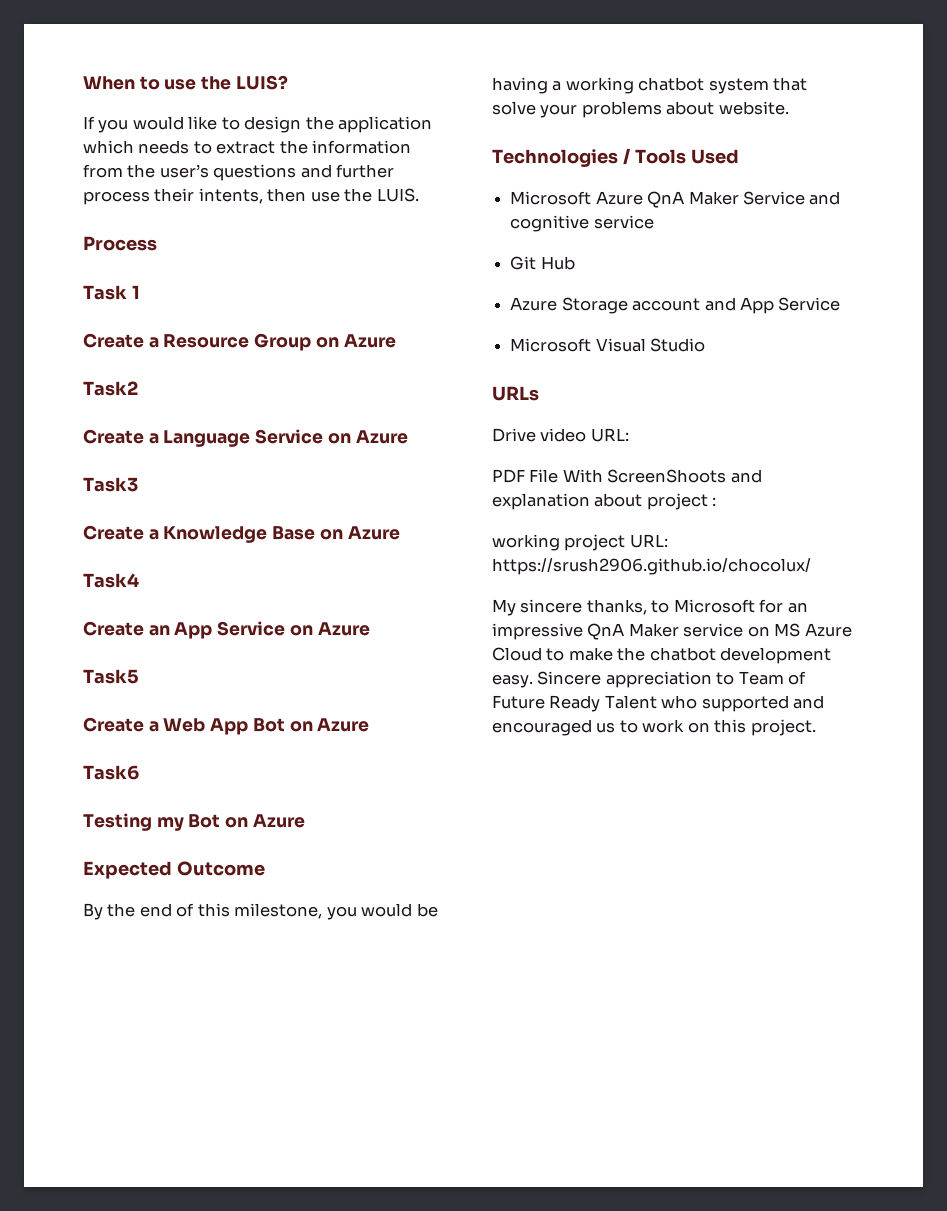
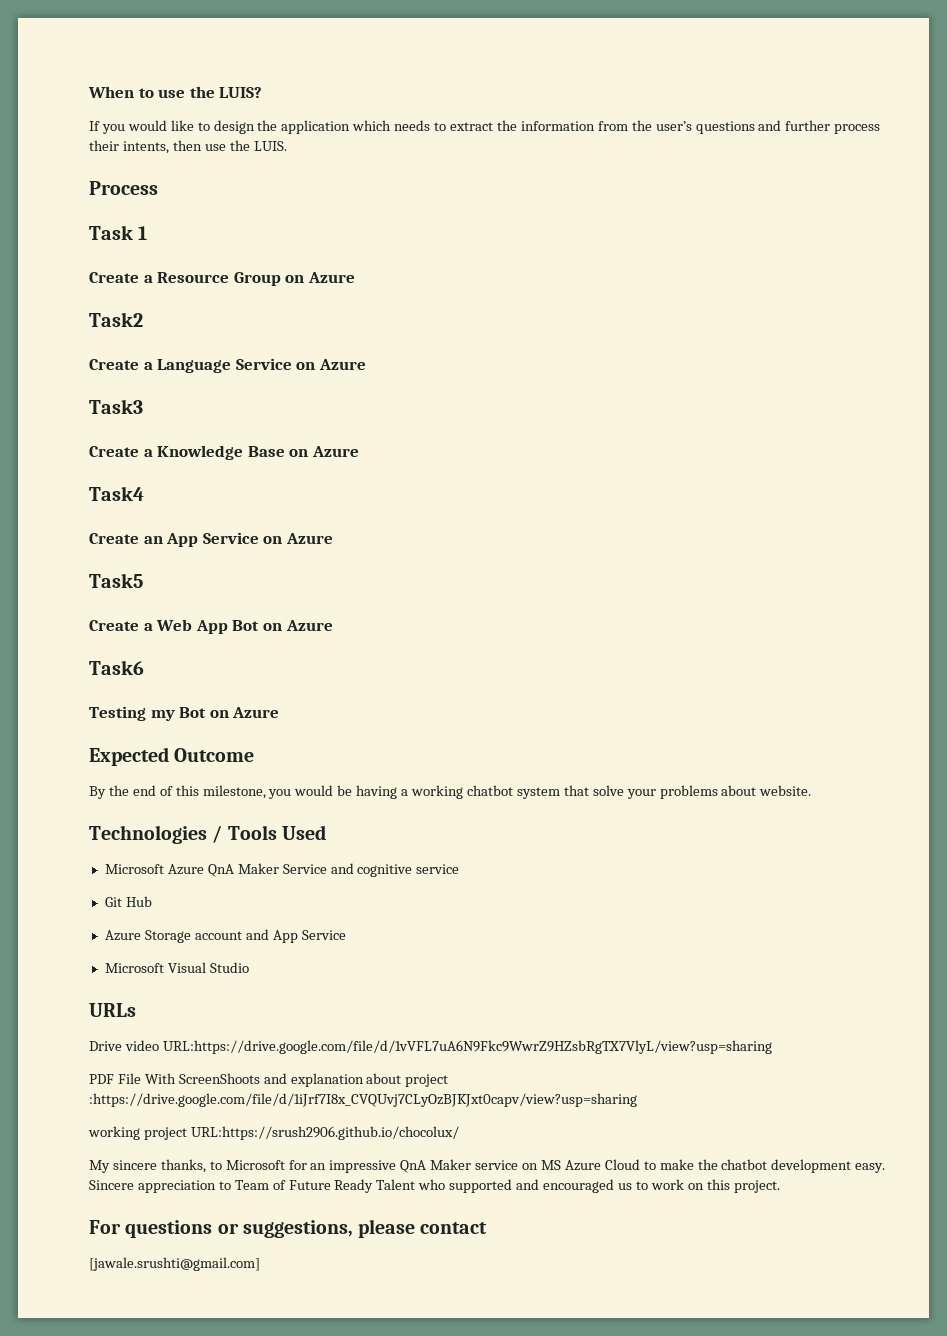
[590,428,629,442] URL: -> [162,1040,772,1054] URL:https://drive.google.com/file/d/1vVFL7uA6N9Fkc9WwrZ9HZsbRgTX7VlyL/view?usp=sharing
[712,497,717,506] : -> [89,1093,637,1107] :https://drive.google.com/file/d/1iJrf7I8x_CVQUvj7CLyOzBJKJxt0capv/view?usp=sharing
[629,534,668,548] [492,558,811,575] URL: https://srush2906.github.io/chocolux/ -> [190,1126,459,1140] URL:https://srush2906.github.io/chocolux/
(816, 727) none -> [89,1219,488,1238] [89,1257,260,1271] // For questions or suggestions, please contact // [jawale.srushti@gmail.com]

